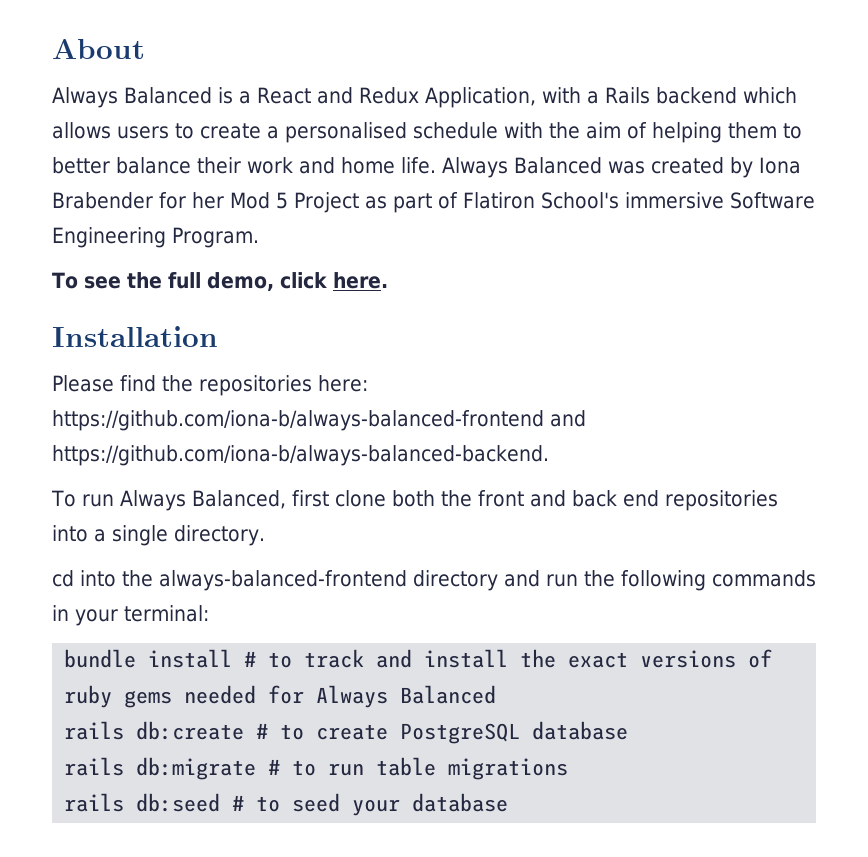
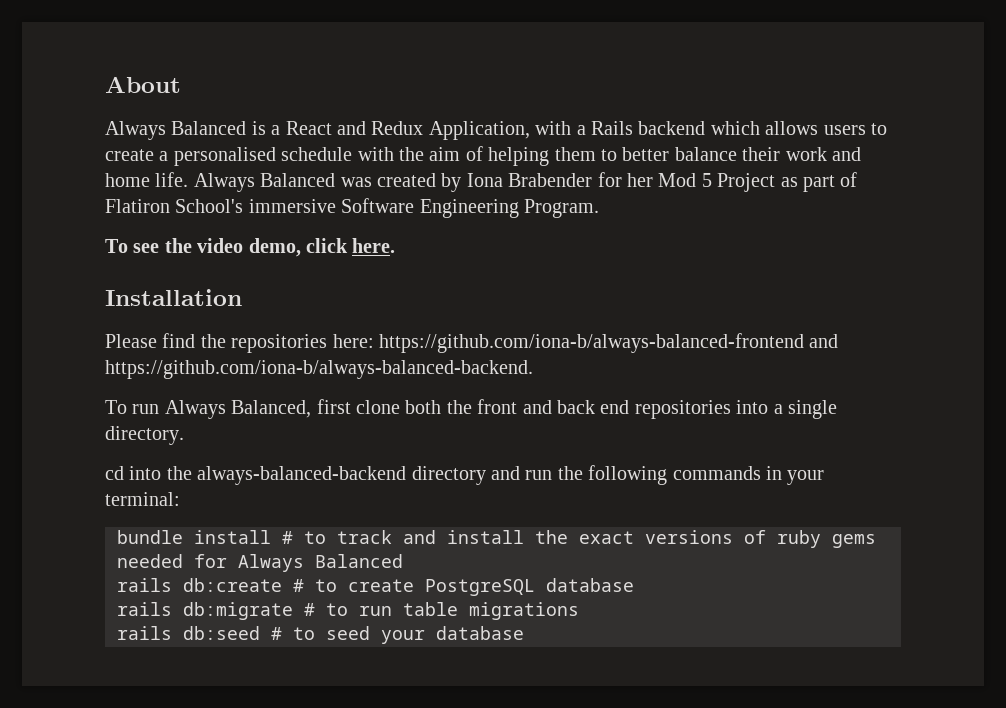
[167,272,201,289] full -> [197,238,244,253] video
[159,570,407,591] always-balanced-frontend -> [197,466,407,485] always-balanced-backend

